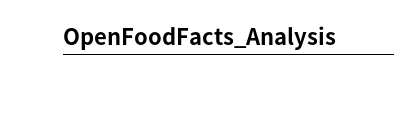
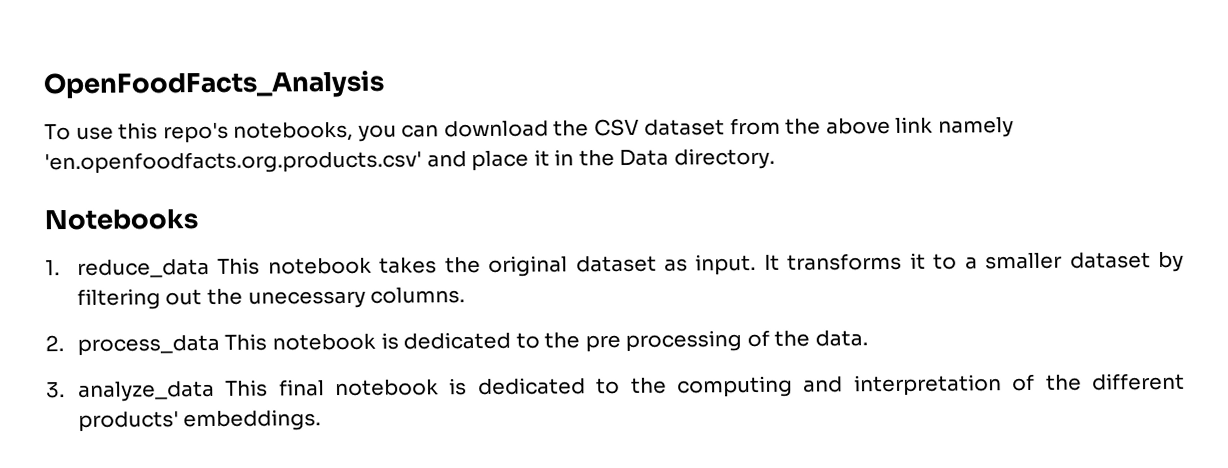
(336, 38) none -> [44,116,1015,144] [44,147,775,175] [44,209,198,231] [45,251,1185,278] [76,287,466,310] [45,329,868,356] [46,372,1186,402] [77,409,322,432] // To use this repo's notebooks, you can download the CSV dataset from the above link namely 'en.openfoodfacts.org.products.csv' and place it in the Data directory. // Notebooks // 1. reduce_data This notebook takes the original dataset as input. It transforms it to a smaller dataset by filtering out the unecessary columns. // 2. process_data This notebook is dedicated to the pre processing of the data. // 3. analyze_data This final notebook is dedicated to the computing and interpretation of the different products' embeddings.

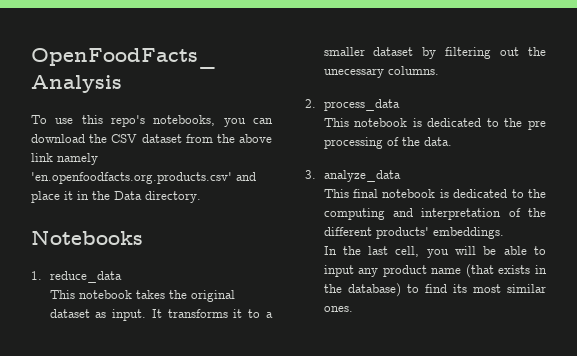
(210, 268) none -> (122, 277) //
(220, 345) none -> (400, 105) //
(215, 391) none -> (401, 176) //
(322, 420) none -> [323,246,546,258] [323,264,547,278] [323,283,546,297] [323,306,353,312] // In the last cell, you will be able to input any product name (that exists in the database) to find its most similar ones.

